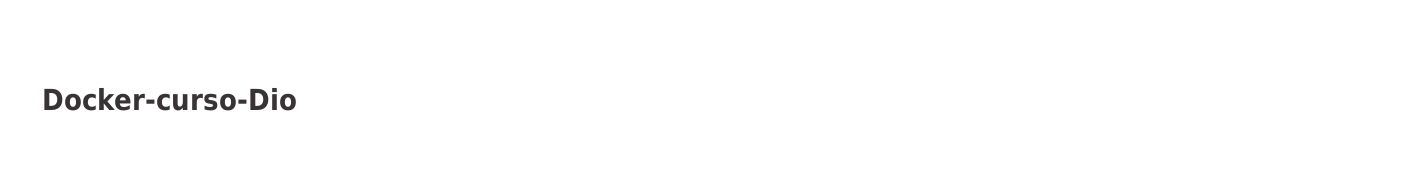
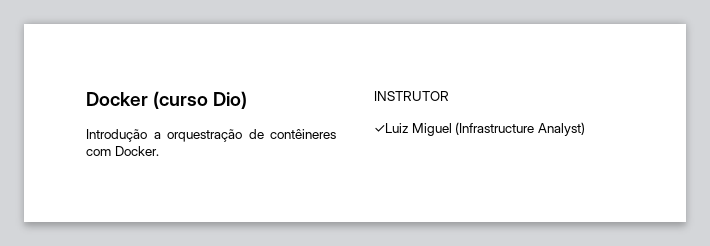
[42,87,297,111] Docker-curso-Dio -> [86,91,248,109] [86,129,336,142] [86,146,159,156] [374,91,449,101] [374,122,585,136] Docker (curso Dio) // Introdução a orquestração de contêineres com Docker. // INSTRUTOR // ✓Luiz Miguel (Infrastructure Analyst)

